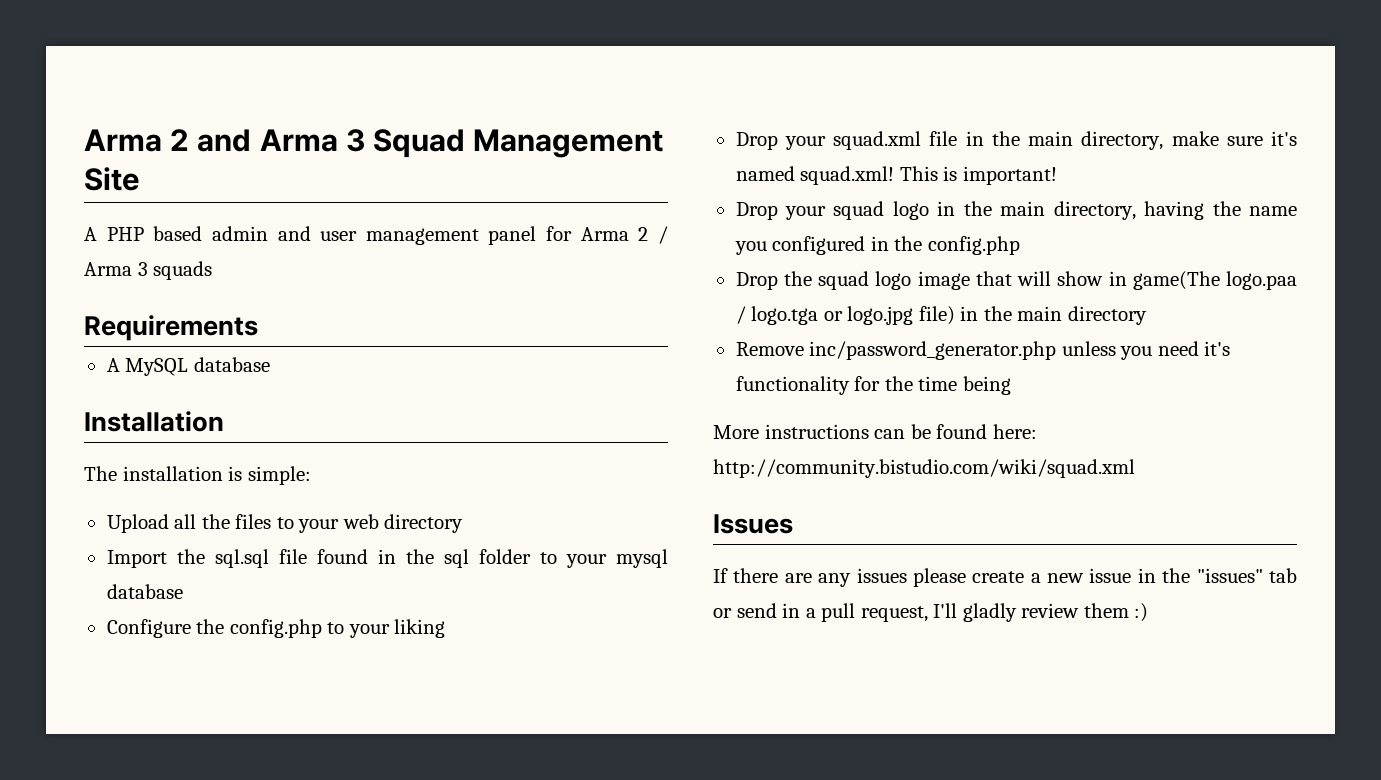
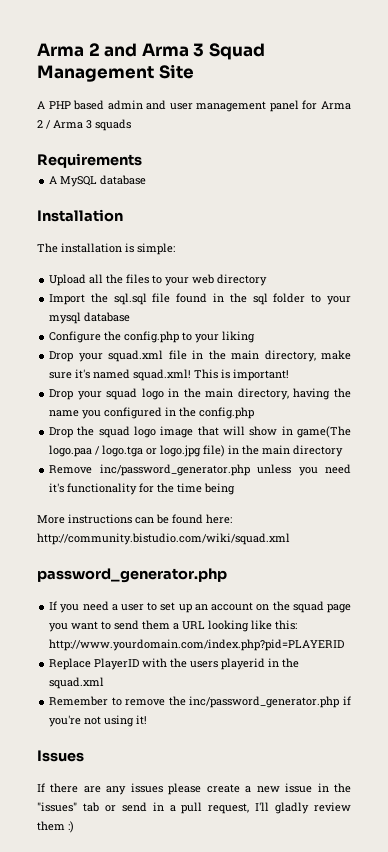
(1135, 468) none -> [37,568,227,583] [49,601,351,613] [49,620,298,632] [49,639,345,651] [49,658,300,670] [49,677,105,689] [49,696,351,708] [49,715,148,727] // password_generator.php // If you need a user to set up an account on the squad page you want to send them a URL looking like this: http://www.yourdomain.com/index.php?pid=PLAYERID // Replace PlayerID with the users playerid in the squad.xml // Remember to remove the inc/password_generator.php if you're not using it!

